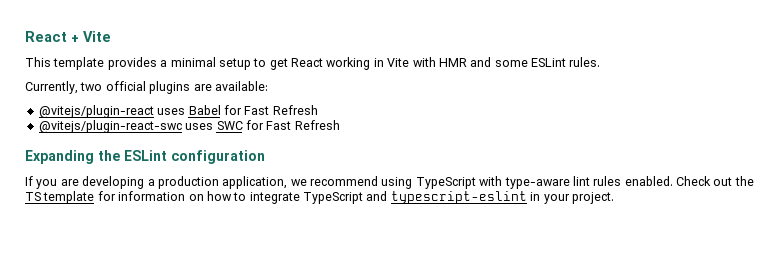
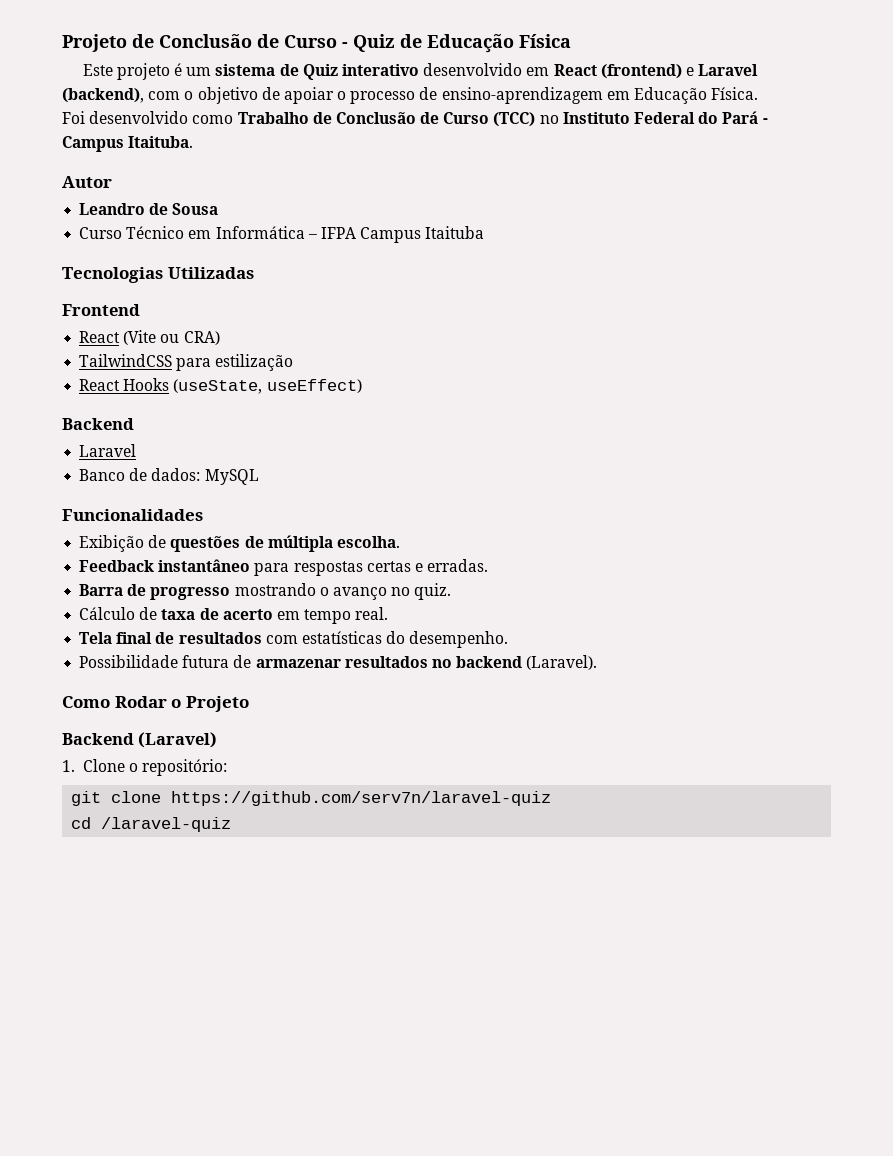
[25,31,111,42] [25,57,601,70] [25,81,268,94] [38,105,318,118] [38,120,340,133] [25,150,265,164] [25,176,754,189] [25,191,614,204] React + Vite // This template provides a minimal setup to get React working in Vite with HMR and some ESLint rules. // Currently, two official plugins are available: // @vitejs/plugin-react uses Babel for Fast Refresh // @vitejs/plugin-react-swc uses SWC for Fast Refresh // Expanding the ESLint configuration // If you are developing a production application, we recommend using TypeScript with type-aware lint rules enabled. Check out the TS template for information on how to integrate TypeScript and typescript-eslint in your project. -> [62,34,571,53] [82,63,759,80] [62,87,759,104] [62,111,768,127] [62,136,194,152] [62,176,112,188] [79,203,219,215] [79,226,485,243] [62,267,254,283] [62,304,140,316] [79,330,220,345] [79,354,294,371] [79,378,362,394] [62,418,134,430] [79,444,137,457] [79,468,259,485] [62,509,203,521] [79,535,400,552] [79,559,489,576] [79,583,452,600] [79,607,389,624] [79,631,509,648] [79,655,598,670] [62,696,249,712] [62,732,218,748] [62,759,228,776] [71,791,552,806] [71,817,232,832] Projeto de Conclusão de Curso - Quiz de Educação Física // Este projeto é um sistema de Quiz interativo desenvolvido em React (frontend) e Laravel (backend), com o objetivo de apoiar o processo de ensino-aprendizagem em Educação Física. // Foi desenvolvido como Trabalho de Conclusão de Curso (TCC) no Instituto Federal do Pará - Campus Itaituba. // Autor // Leandro de Sousa // Curso Técnico em Informática – IFPA Campus Itaituba // Tecnologias Utilizadas // Frontend // React (Vite ou CRA) // TailwindCSS para estilização // React Hooks (useState, useEffect) // Backend // Laravel // Banco de dados: MySQL // Funcionalidades // Exibição de questões de múltipla escolha. // Feedback instantâneo para respostas certas e erradas. // Barra de progresso mostrando o avanço no quiz. // Cálculo de taxa de acerto em tempo real. // Tela final de resultados com estatísticas do desempenho. // Possibilidade futura de armazenar resultados no backend (Laravel). // Como Rodar o Projeto // Backend (Laravel) // 1. Clone o repositório: // git clone https://github.com/serv7n/laravel-quiz // cd /laravel-quiz

